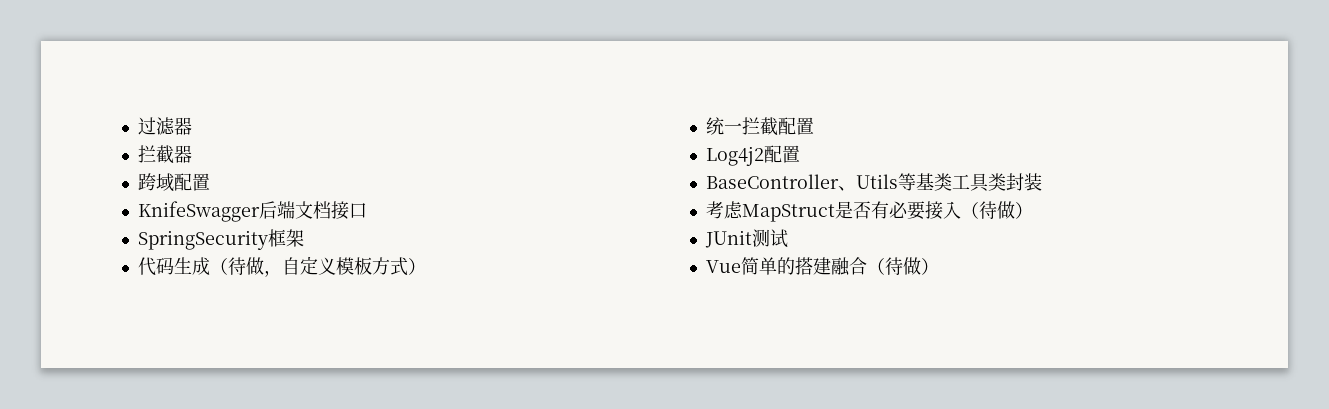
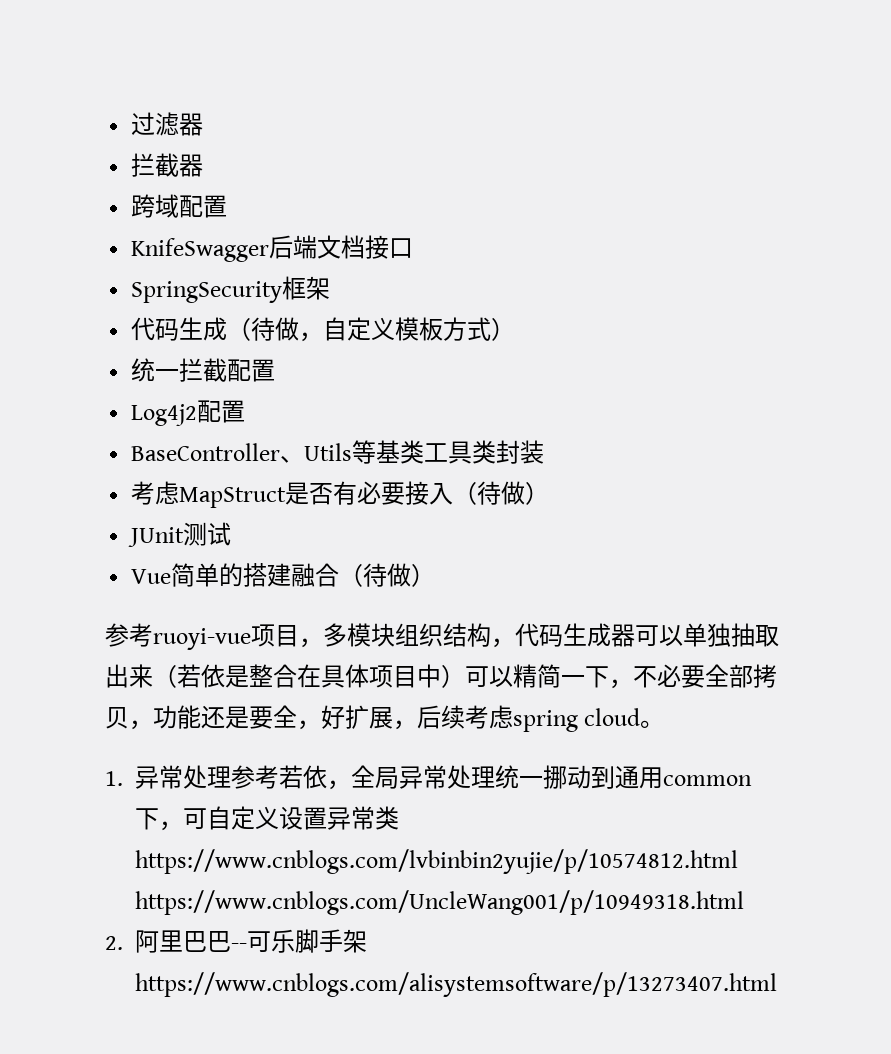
(939, 266) none -> [105,623,779,650] [105,664,777,689] [105,705,665,732] [105,765,752,790] [135,806,399,831] [135,849,738,874] [135,890,744,915] [105,929,367,953] [135,972,777,997] // 参考ruoyi-vue项目，多模块组织结构，代码生成器可以单独抽取出来（若依是整合在具体项目中）可以精简一下，不必要全部拷贝，功能还是要全，好扩展，后续考虑spring cloud。 // 1.异常处理参考若依，全局异常处理统一挪动到通用common下，可自定义设置异常类https://www.cnblogs.com/lvbinbin2yujie/p/10574812.html https://www.cnblogs.com/UncleWang001/p/10949318.html // 2.阿里巴巴--可乐脚手架https://www.cnblogs.com/alisystemsoftware/p/13273407.html

